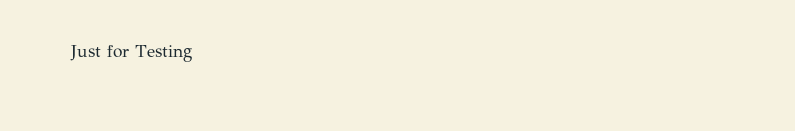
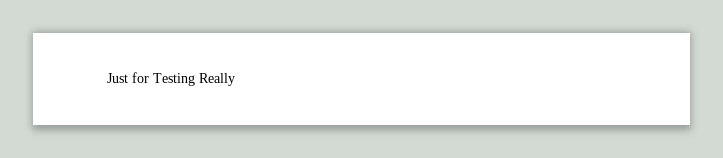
(192, 53) none -> [199,73,235,86] Really

